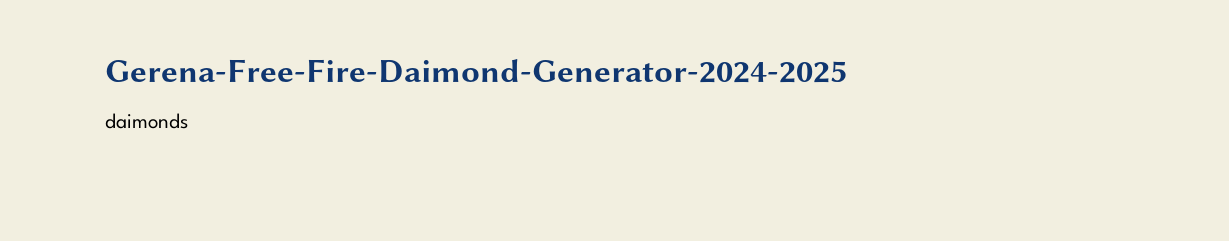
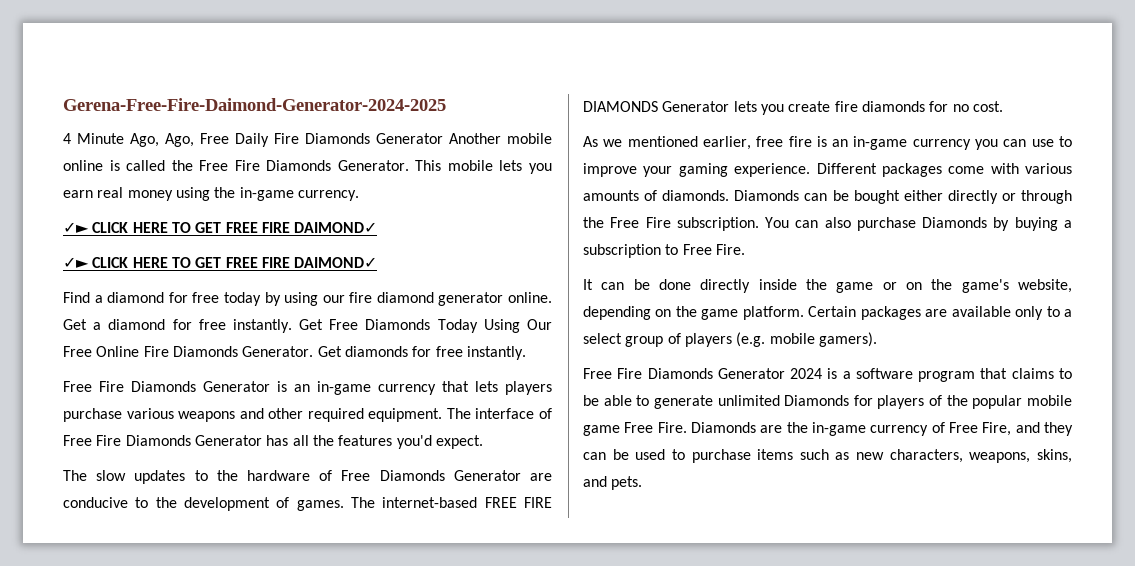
[105,113,188,129] daimonds -> [63,133,552,147] [63,160,553,174] [63,187,359,201] [63,222,378,233] [63,257,378,268] [63,292,552,306] [63,319,552,333] [63,346,526,360] [63,381,552,395] [63,408,552,422] [63,435,483,449] [63,470,552,484] [63,497,552,511] [583,101,1003,115] [583,136,1072,150] [583,163,1072,177] [583,190,1072,204] [583,217,1072,231] [583,244,745,258] [583,279,1072,293] [583,306,1072,320] [583,332,877,347] [583,368,1072,382] [583,395,1072,409] [583,422,1073,436] [583,449,1072,463] [583,476,643,490] 4 Minute Ago, Ago, Free Daily Fire Diamonds Generator Another mobile online is called the Free Fire Diamonds Generator. This mobile lets you earn real money using the in-game currency. // ✓► CLICK HERE TO GET FREE FIRE DAIMOND✓ // ✓► CLICK HERE TO GET FREE FIRE DAIMOND✓ // Find a diamond for free today by using our fire diamond generator online. Get a diamond for free instantly. Get Free Diamonds Today Using Our Free Online Fire Diamonds Generator. Get diamonds for free instantly. // Free Fire Diamonds Generator is an in-game currency that lets players purchase various weapons and other required equipment. The interface of Free Fire Diamonds Generator has all the features you'd expect. // The slow updates to the hardware of Free Diamonds Generator are conducive to the development of games. The internet-based FREE FIRE DIAMONDS Generator lets you create fire diamonds for no cost. // As we mentioned earlier, free fire is an in-game currency you can use to improve your gaming experience. Different packages come with various amounts of diamonds. Diamonds can be bought either directly or through the Free Fire subscription. You can also purchase Diamonds by buying a subscription to Free Fire. // It can be done directly inside the game or on the game's website, depending on the game platform. Certain packages are available only to a select group of players (e.g. mobile gamers). // Free Fire Diamonds Generator 2024 is a software program that claims to be able to generate unlimited Diamonds for players of the popular mobile game Free Fire. Diamonds are the in-game currency of Free Fire, and they can be used to purchase items such as new characters, weapons, skins, and pets.

